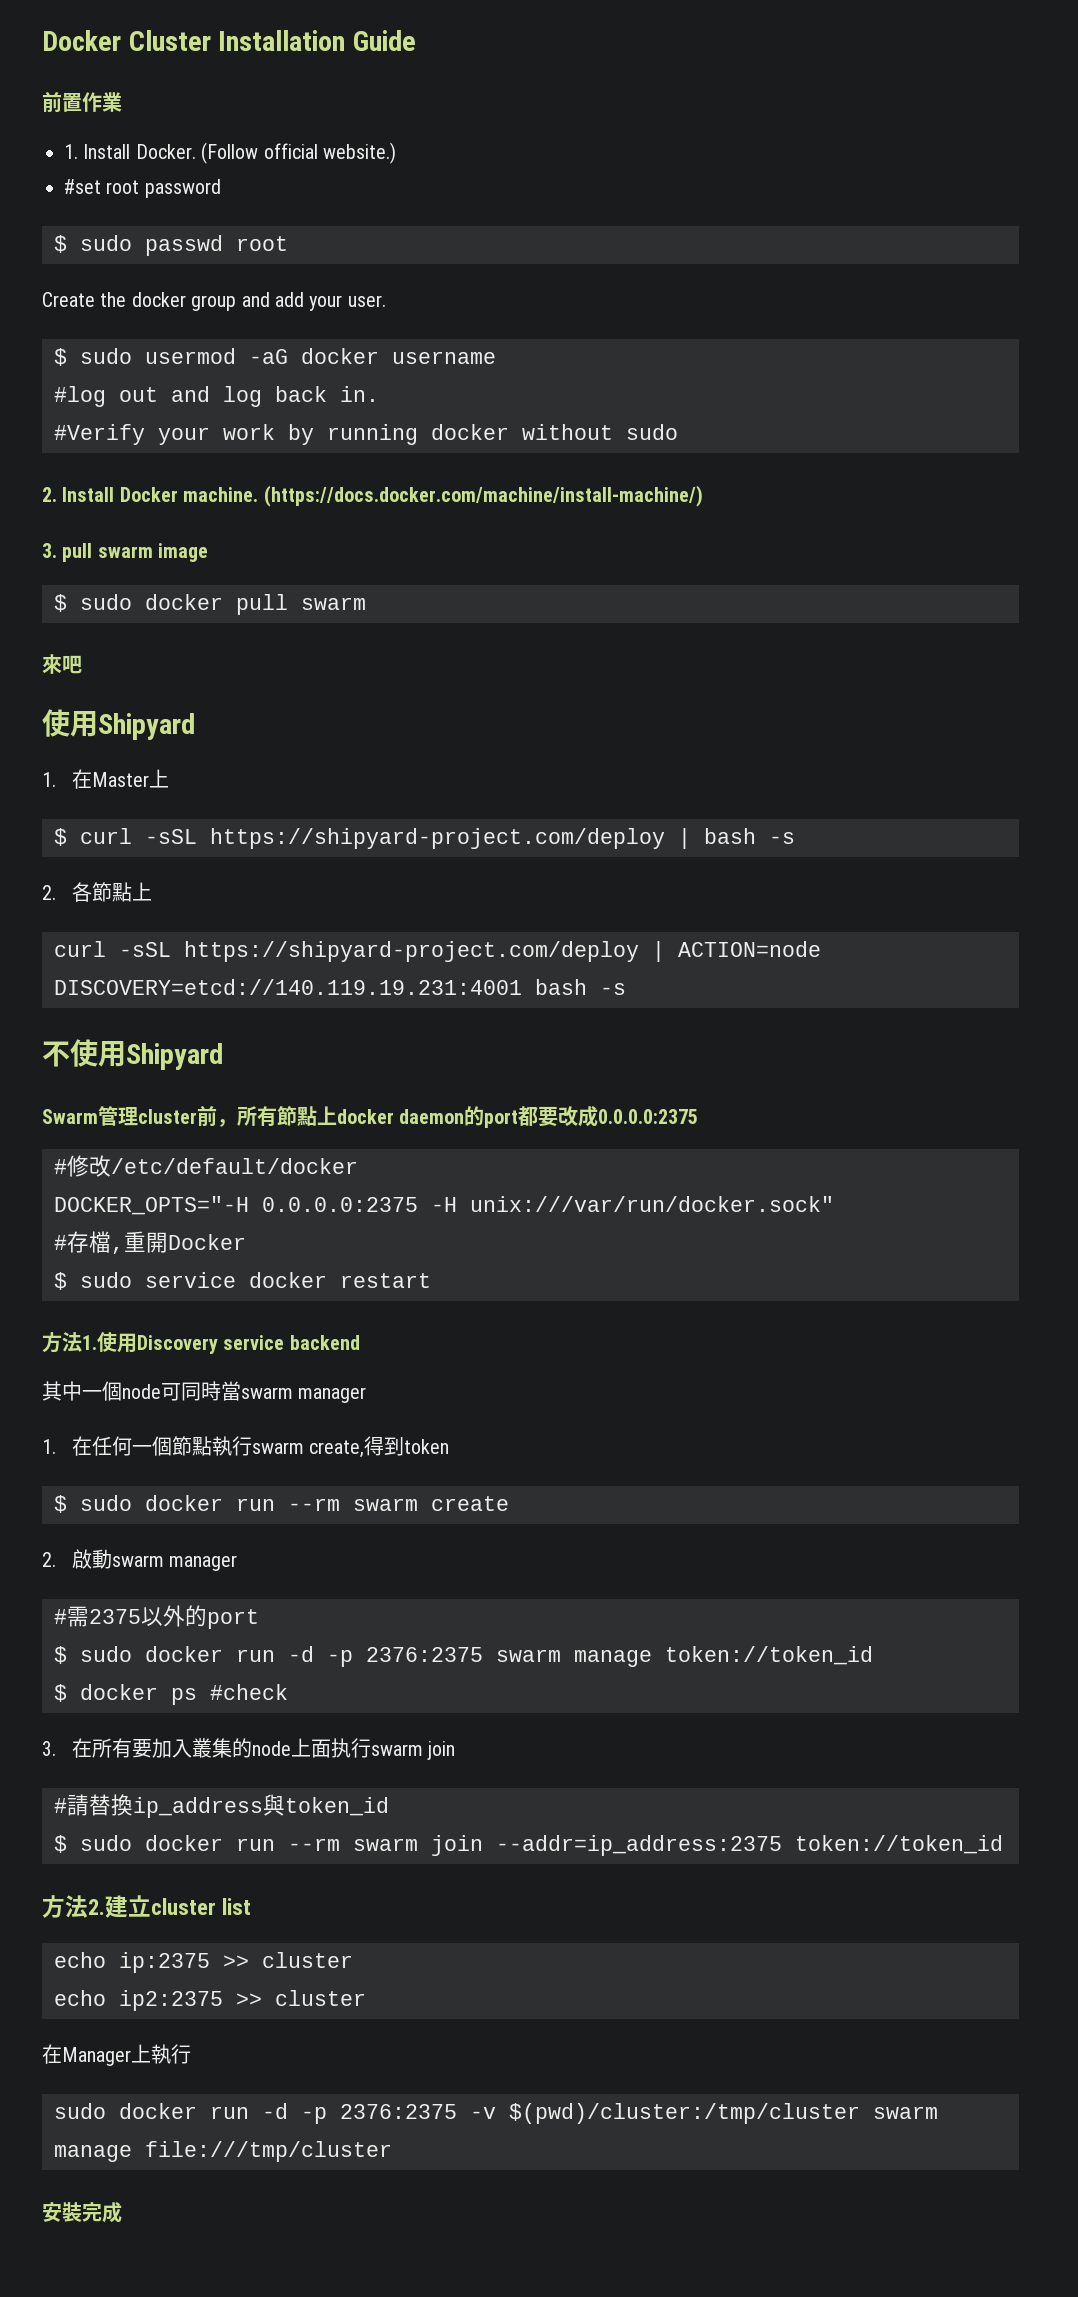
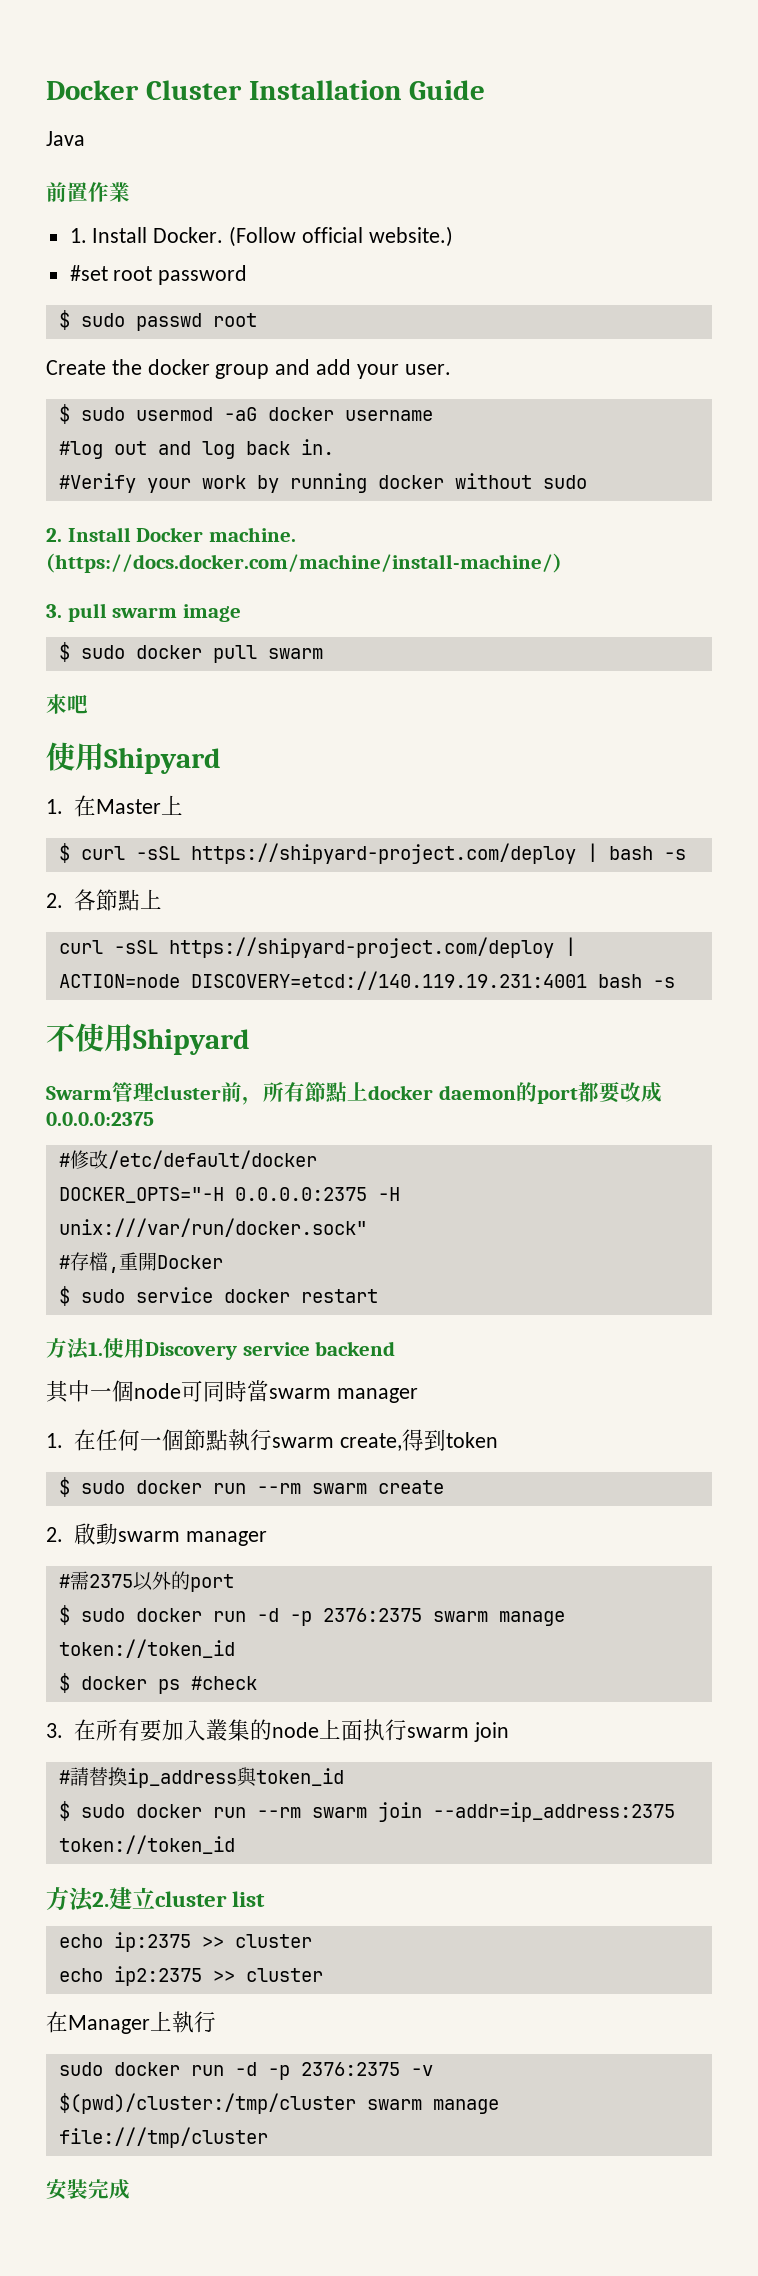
(416, 40) none -> [46,131,85,146] // Java

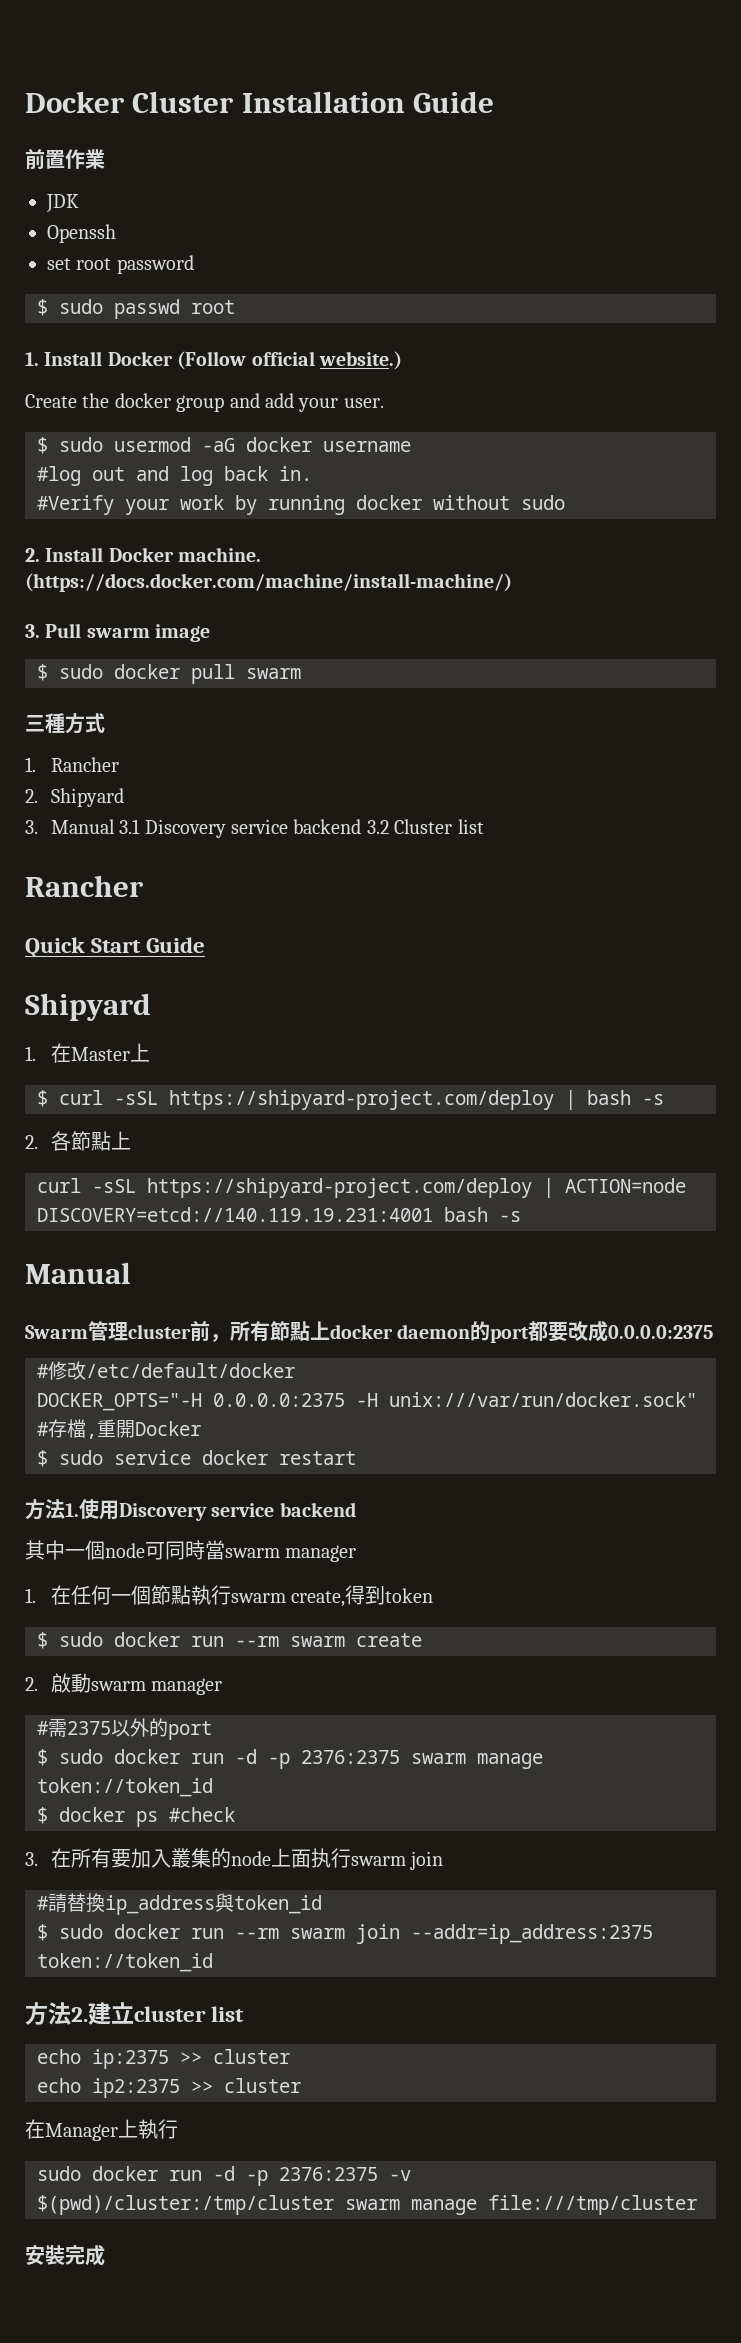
[46,131,85,146] // Java -> (495, 102) none
[69,226,453,247] [69,265,108,281] 1. Install Docker. (Follow official website.) // #set -> [46,194,79,213] [47,224,116,243] [47,258,71,270] JDK // Openssh // set
(257, 320) none -> [25,351,402,370] // 1. Install Docker (Follow official website.)
[67,603,107,622] pull -> [45,623,82,638] Pull
[46,694,88,714] [46,742,104,771] 來吧 // 使用 -> [25,713,105,734] [25,757,119,772] [25,788,124,807] [25,819,484,838] [25,875,144,897] [25,937,206,958] 三種方式 // 1. Rancher // 2. Shipyard // 3. Manual 3.1 Discovery service backend 3.2 Cluster list // Rancher // Quick Start Guide //
[46,1023,250,1055] 不使用Shipyard -> [25,1262,131,1284] Manual

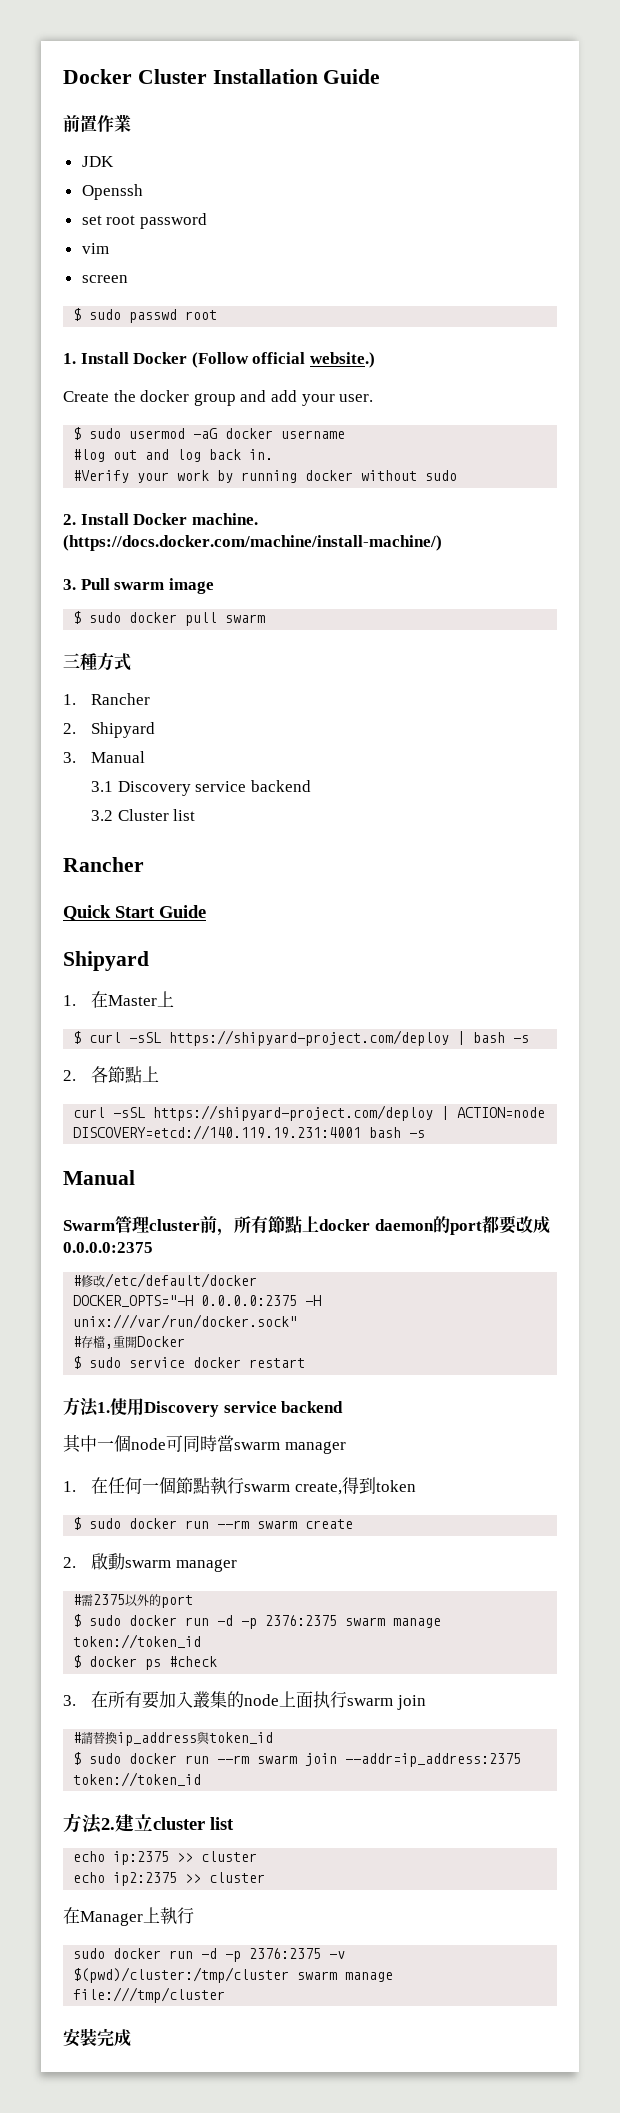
(194, 264) none -> [81,243,109,254] [81,275,128,283] // vim // screen
(115, 826) none -> (146, 757) //
(362, 826) none -> (311, 786) //

